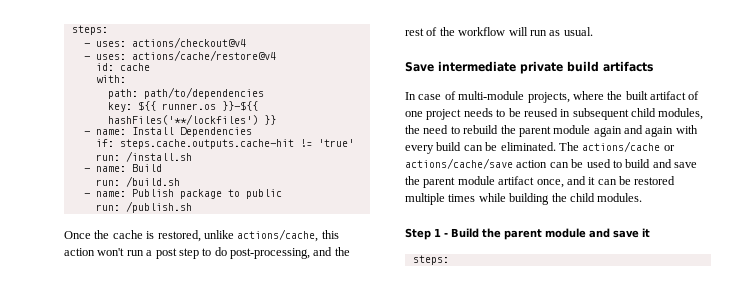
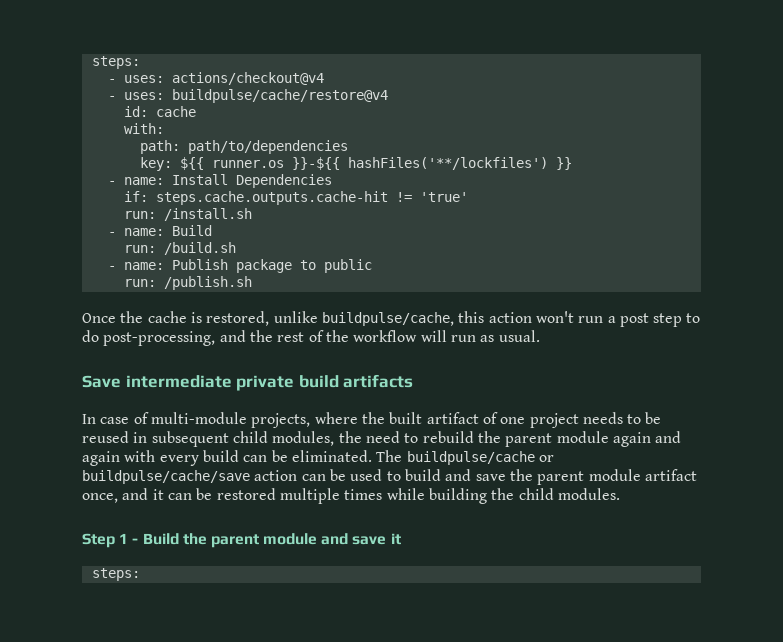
[131,50,276,61] actions/cache/restore@v4 -> [171,89,388,103] buildpulse/cache/restore@v4
[237,229,319,242] actions/cache, -> [321,312,454,326] buildpulse/cache,
[582,141,675,152] [405,158,513,169] actions/cache or actions/cache/save -> [406,451,554,465] [82,470,250,484] buildpulse/cache or buildpulse/cache/save

